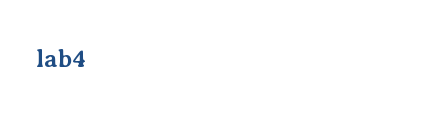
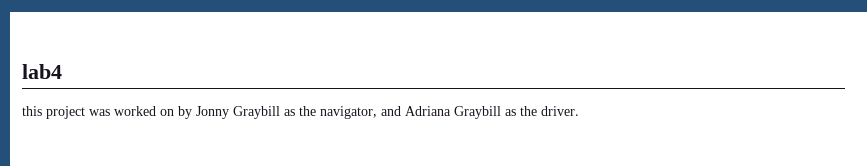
(86, 58) none -> [22,106,579,119] // this project was worked on by Jonny Graybill as the navigator, and Adriana Graybill as the driver.

